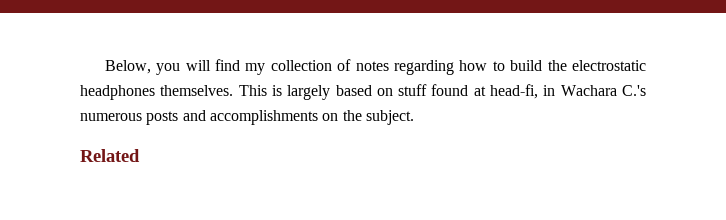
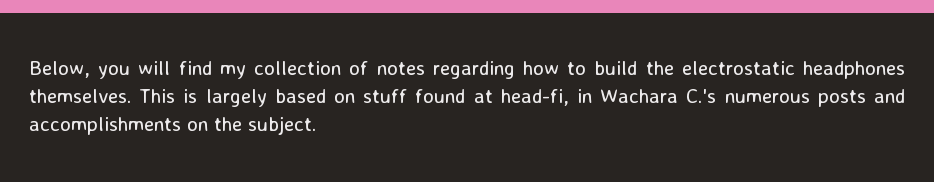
[80,149,140,162] // Related -> (316, 125) none

